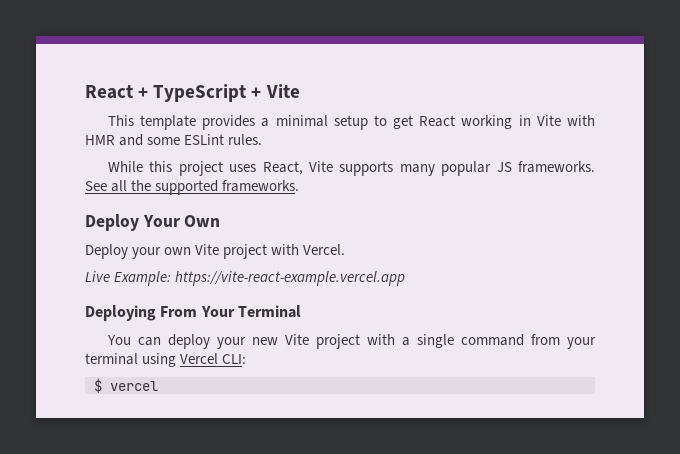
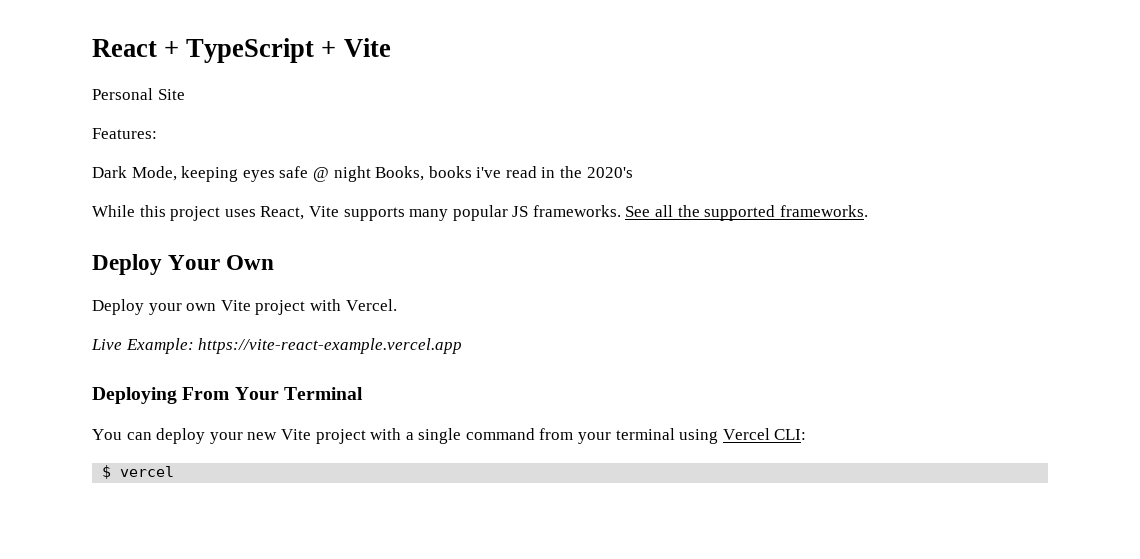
[107,115,595,130] [85,134,263,146] This template provides a minimal setup to get React working in Vite with HMR and some ESLint rules. -> [92,88,185,100] [92,128,157,139] [92,166,633,182] Personal Site // Features: // Dark Mode, keeping eyes safe @ night Books, books i've read in the 2020's

